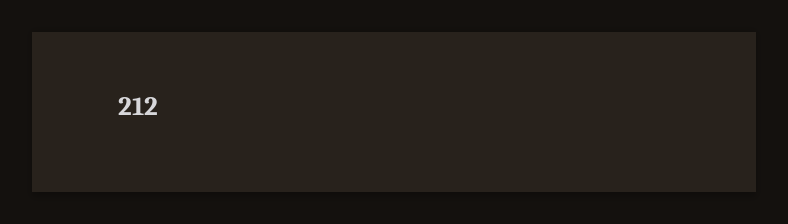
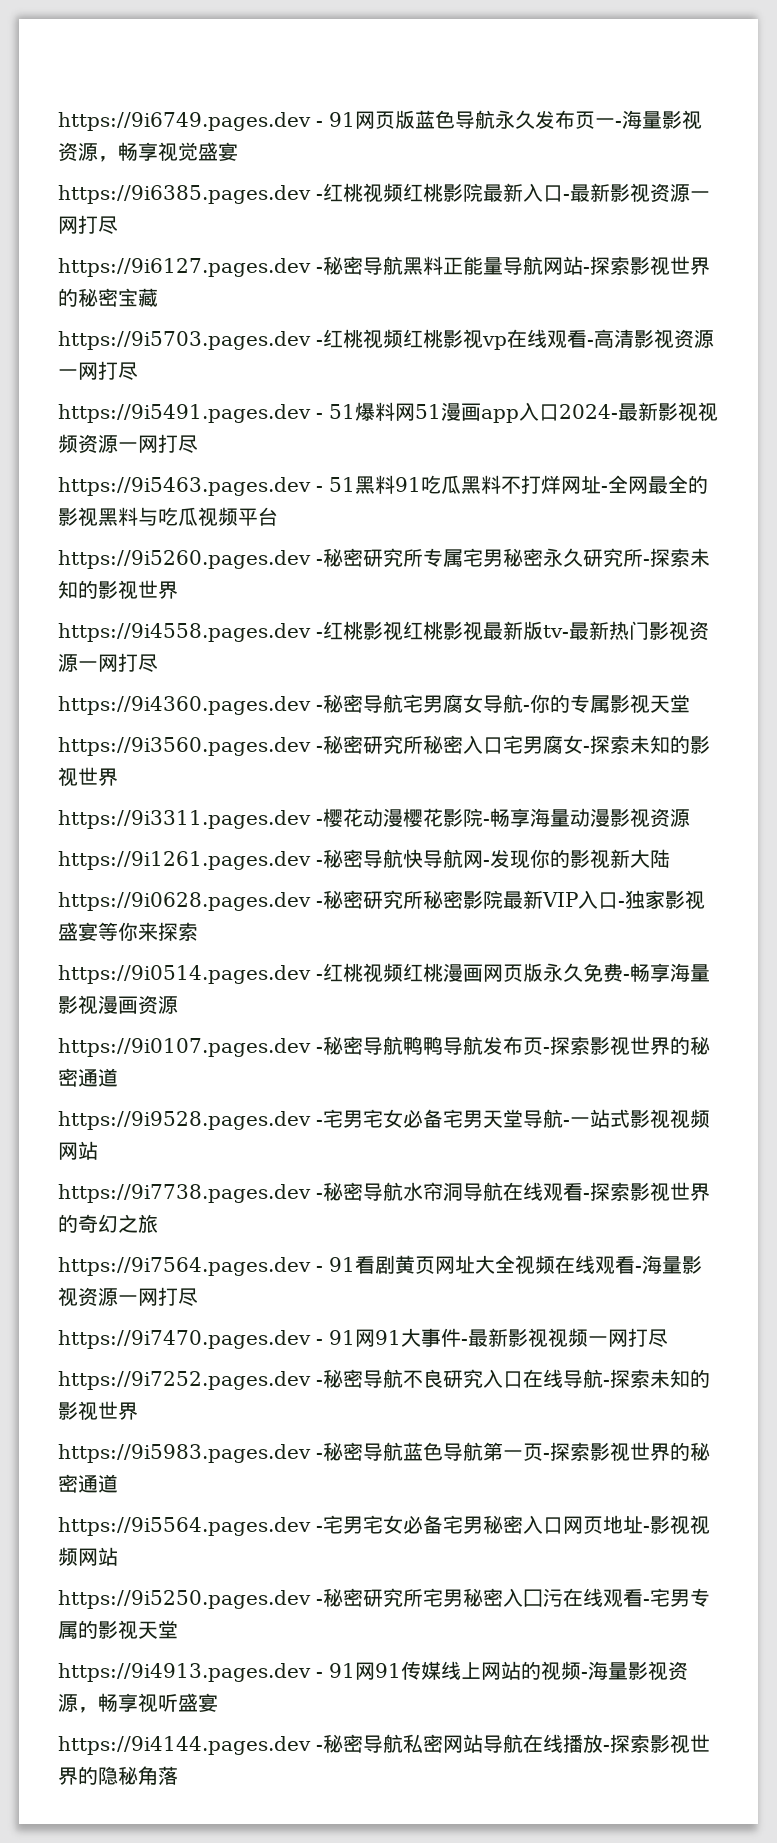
[118,97,158,115] 212 -> [58,110,702,131] [58,142,238,162] [58,183,710,204] [58,215,118,234] [58,256,710,277] [58,288,158,307] [58,329,714,350] [58,361,138,380] [58,402,718,423] [58,434,198,454] [58,475,708,496] [58,507,278,527] [58,548,710,569] [58,580,178,600] [58,621,709,642] [58,653,158,672] [58,694,690,715] [58,735,710,756] [58,767,118,787] [58,808,690,829] [58,849,670,870] [58,890,705,911] [58,922,198,941] [58,963,710,984] [58,995,178,1015] [58,1036,710,1057] [58,1068,118,1087] [58,1109,710,1130] [58,1141,98,1160] [58,1182,710,1203] [58,1214,158,1233] [58,1255,702,1276] [58,1287,198,1307] [58,1328,668,1349] [58,1369,710,1390] [58,1401,138,1421] [58,1442,710,1463] [58,1474,118,1493] [58,1515,710,1536] [58,1547,118,1566] [58,1588,710,1609] [58,1620,178,1640] [58,1661,688,1682] [58,1693,218,1713] [58,1734,710,1755] [58,1766,178,1785] https://9i6749.pages.dev - 91网页版蓝色导航永久发布页一-海量影视资源，畅享视觉盛宴 // https://9i6385.pages.dev -红桃视频红桃影院最新入口-最新影视资源一网打尽 // https://9i6127.pages.dev -秘密导航黑料正能量导航网站-探索影视世界的秘密宝藏 // https://9i5703.pages.dev -红桃视频红桃影视vp在线观看-高清影视资源一网打尽 // https://9i5491.pages.dev - 51爆料网51漫画app入口2024-最新影视视频资源一网打尽 // https://9i5463.pages.dev - 51黑料91吃瓜黑料不打烊网址-全网最全的影视黑料与吃瓜视频平台 // https://9i5260.pages.dev -秘密研究所专属宅男秘密永久研究所-探索未知的影视世界 // https://9i4558.pages.dev -红桃影视红桃影视最新版tv-最新热门影视资源一网打尽 // https://9i4360.pages.dev -秘密导航宅男腐女导航-你的专属影视天堂 // https://9i3560.pages.dev -秘密研究所秘密入口宅男腐女-探索未知的影视世界 // https://9i3311.pages.dev -樱花动漫樱花影院-畅享海量动漫影视资源 // https://9i1261.pages.dev -秘密导航快导航网-发现你的影视新大陆 // https://9i0628.pages.dev -秘密研究所秘密影院最新VIP入口-独家影视盛宴等你来探索 // https://9i0514.pages.dev -红桃视频红桃漫画网页版永久免费-畅享海量影视漫画资源 // https://9i0107.pages.dev -秘密导航鸭鸭导航发布页-探索影视世界的秘密通道 // https://9i9528.pages.dev -宅男宅女必备宅男天堂导航-一站式影视视频网站 // https://9i7738.pages.dev -秘密导航水帘洞导航在线观看-探索影视世界的奇幻之旅 // https://9i7564.pages.dev - 91看剧黄页网址大全视频在线观看-海量影视资源一网打尽 // https://9i7470.pages.dev - 91网91大事件-最新影视视频一网打尽 // https://9i7252.pages.dev -秘密导航不良研究入口在线导航-探索未知的影视世界 // https://9i5983.pages.dev -秘密导航蓝色导航第一页-探索影视世界的秘密通道 // https://9i5564.pages.dev -宅男宅女必备宅男秘密入口网页地址-影视视频网站 // https://9i5250.pages.dev -秘密研究所宅男秘密入囗污在线观看-宅男专属的影视天堂 // https://9i4913.pages.dev - 91网91传媒线上网站的视频-海量影视资源，畅享视听盛宴 // https://9i4144.pages.dev -秘密导航私密网站导航在线播放-探索影视世界的隐秘角落

